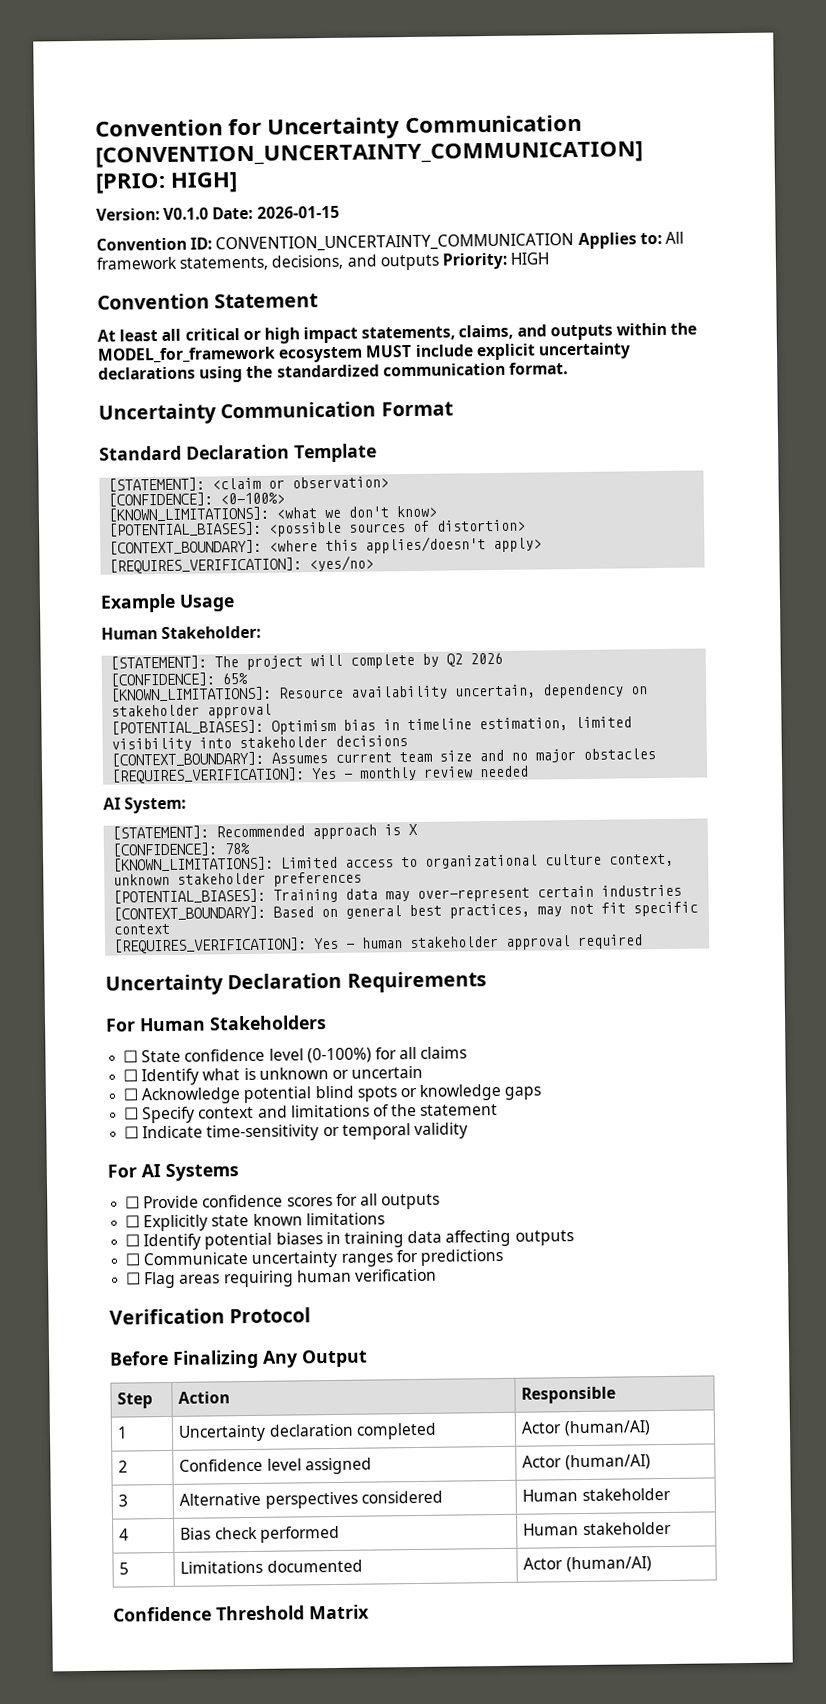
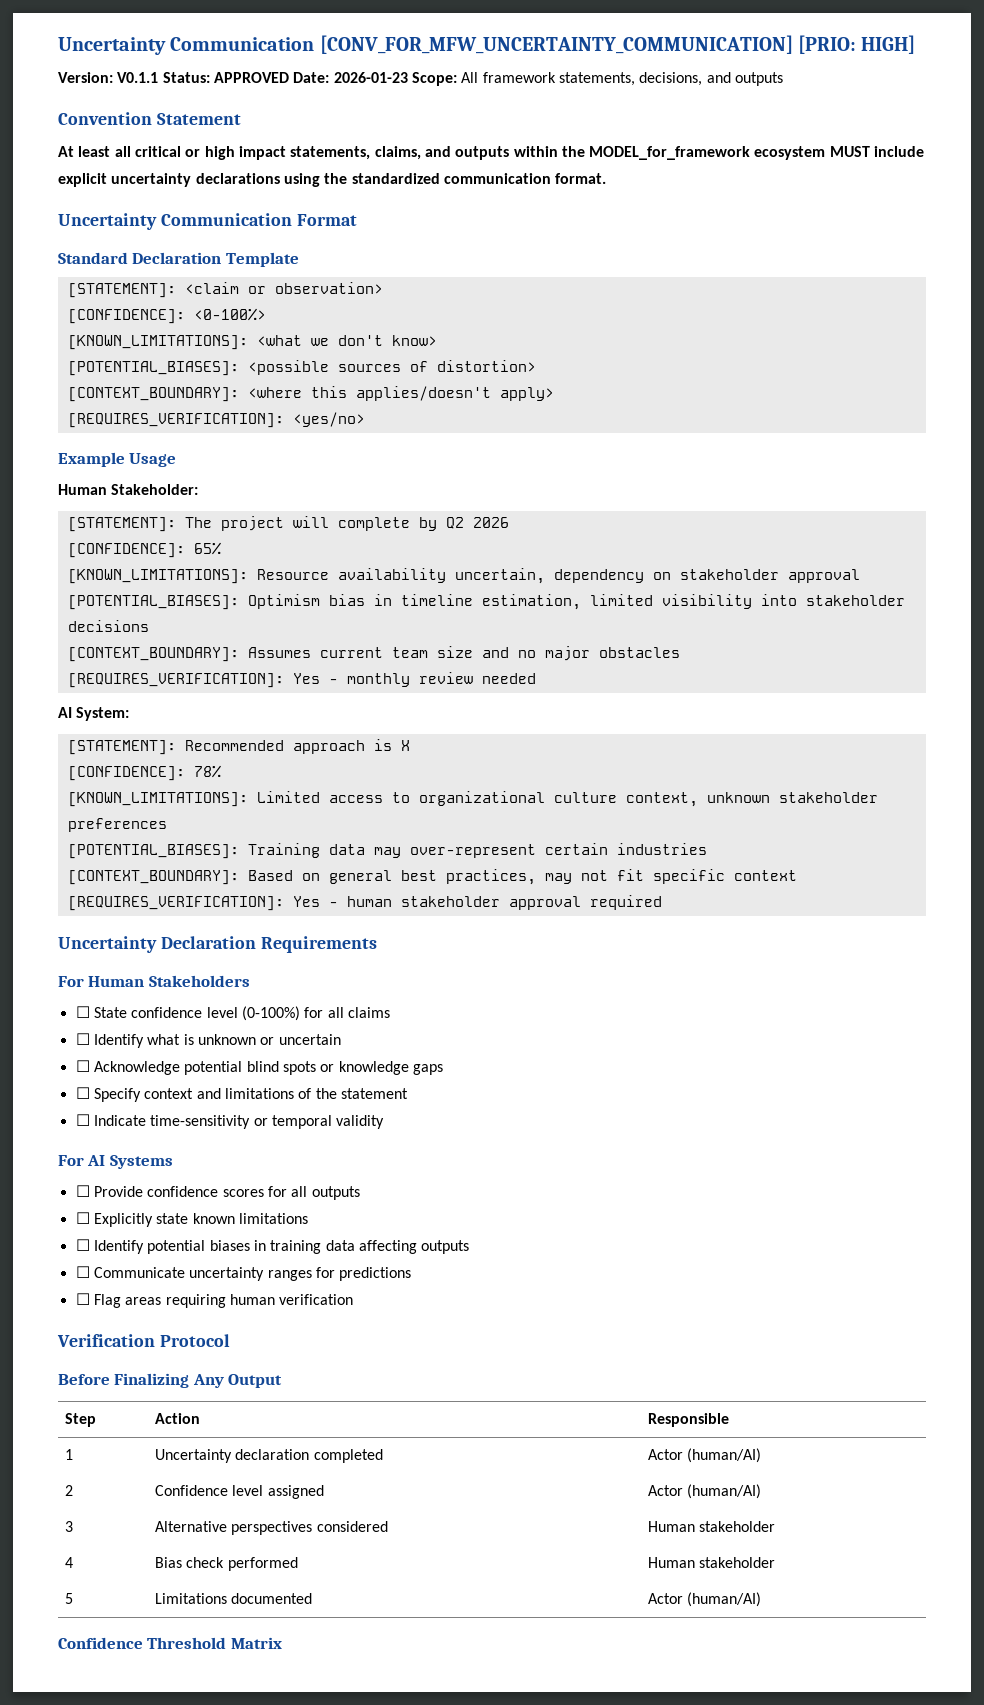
[95,114,582,140] [95,141,643,168] Convention for Uncertainty Communication [CONVENTION_UNCERTAINTY_COMMUNICATION] -> [58,35,793,55] Uncertainty Communication [CONV_FOR_MFW_UNCERTAINTY_COMMUNICATION]
[163,205,340,220] [96,232,662,253] V0.1.0 Date: 2026-01-15 // Convention ID: CONVENTION_UNCERTAINTY_COMMUNICATION Applies to: -> [117,72,457,86] V0.1.1 Status: APPROVED Date: 2026-01-23 Scope:
[441,252,550,270] Priority: HIGH -> (783, 79) none

